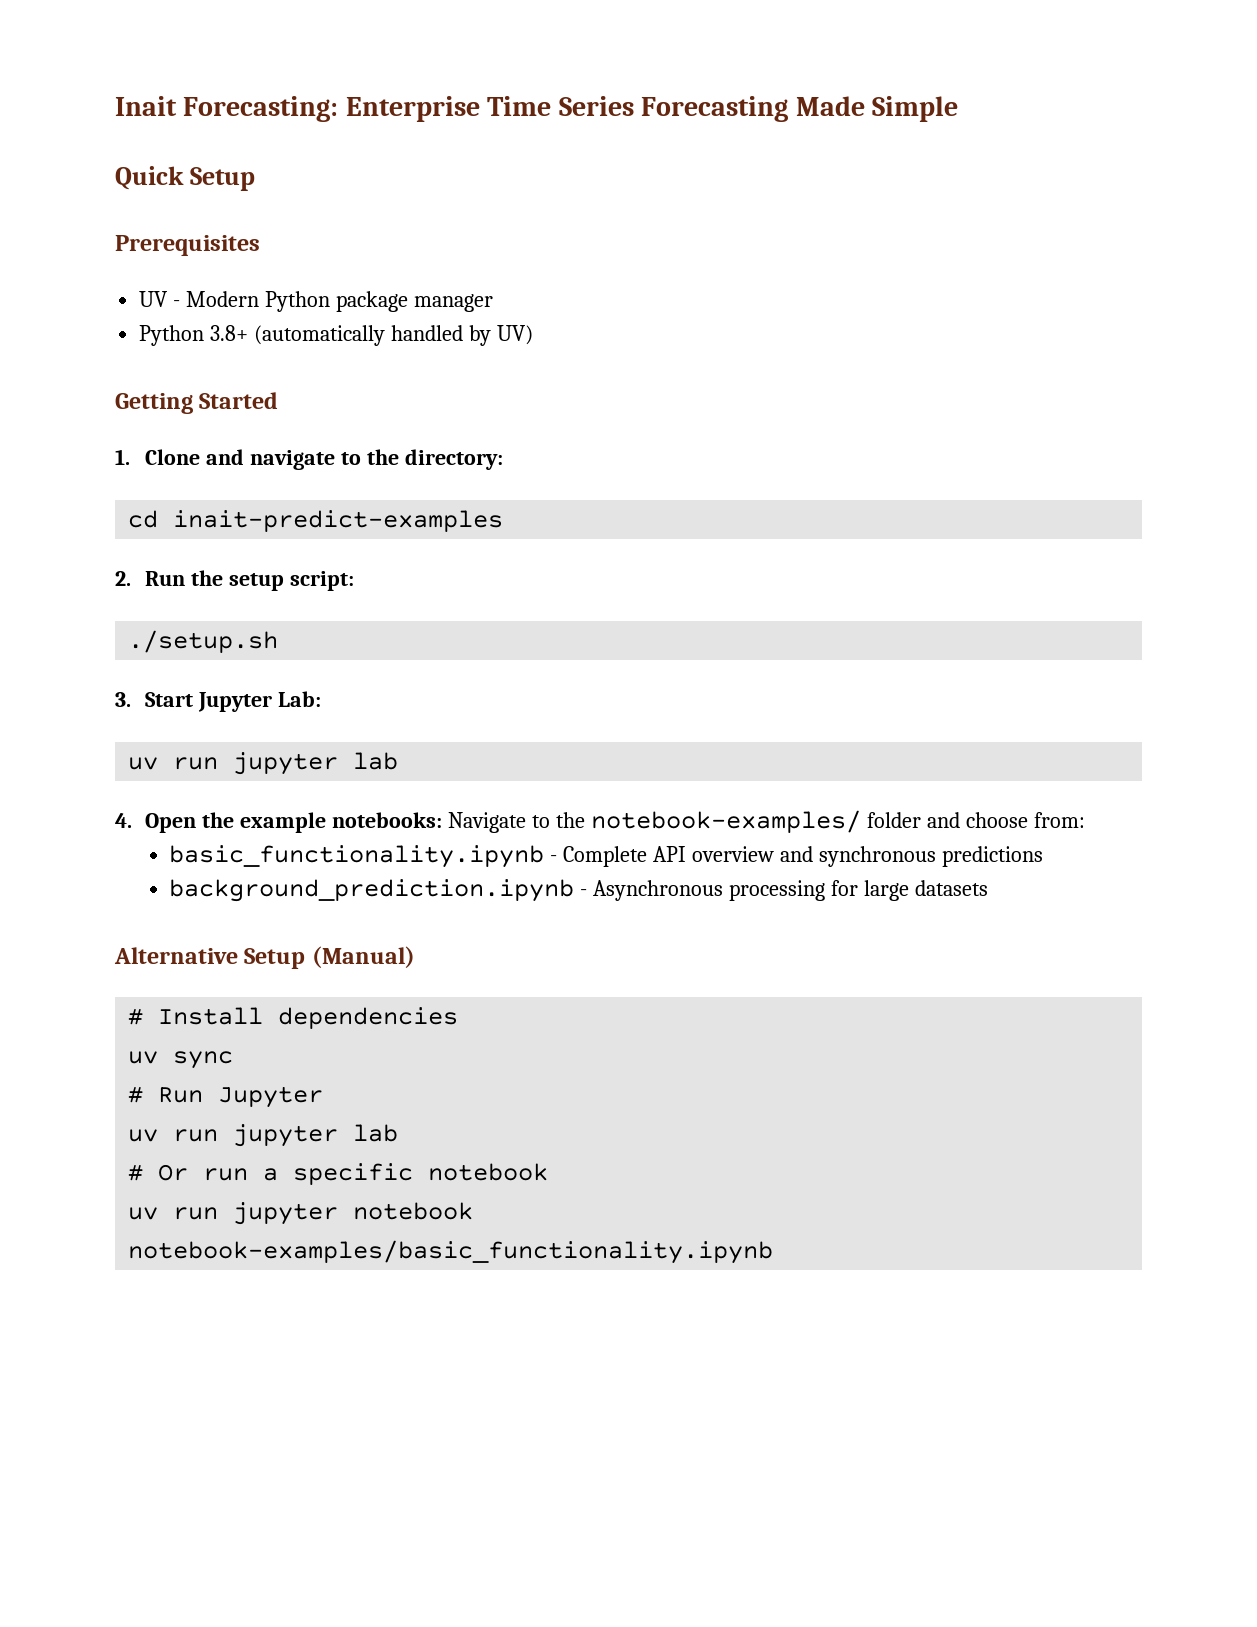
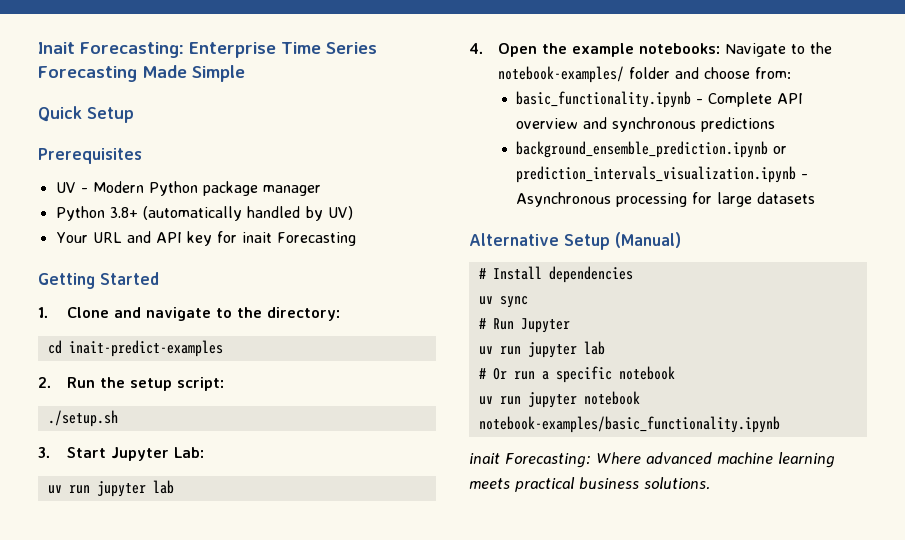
(533, 335) none -> [55,231,356,246] // Your URL and API key for inait Forecasting
[169,879,575,902] background_prediction.ipynb -> [515,141,787,158] [515,166,796,183] background_ensemble_prediction.ipynb or prediction_intervals_visualization.ipynb
(774, 1252) none -> [469,452,835,468] [469,477,710,492] // inait Forecasting: Where advanced machine learning meets practical business solutions.

